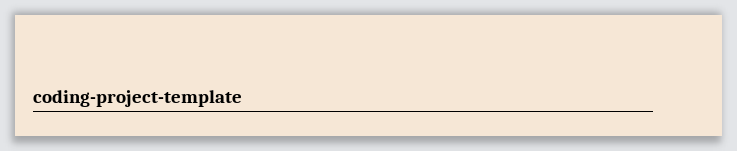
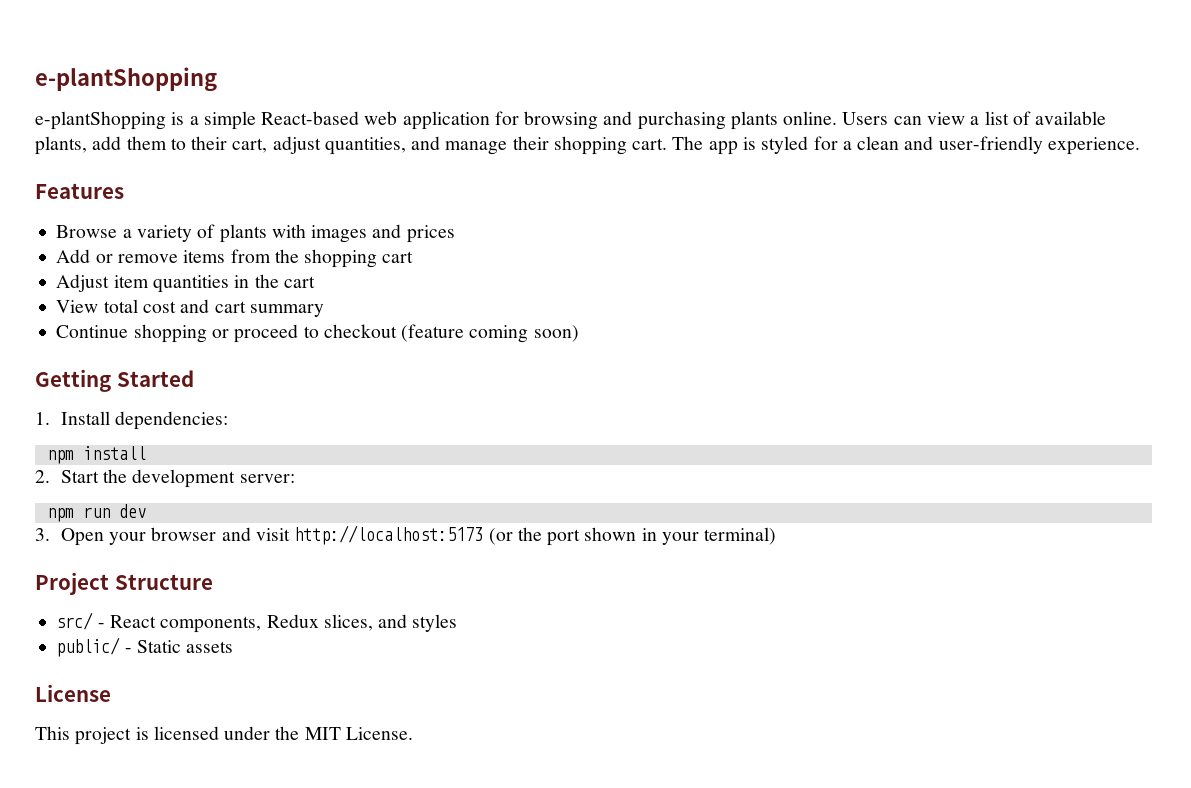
[33,90,242,107] coding-project-template -> [35,67,217,92] [35,111,1107,130] [35,136,1140,155] [35,183,124,199] [56,224,455,243] [56,249,414,268] [56,274,315,293] [56,299,324,317] [56,324,579,343] [35,369,194,392] [35,411,229,430] [46,446,146,464] [35,469,295,488] [46,504,146,522] [35,525,777,546] [35,572,213,595] [56,612,458,633] [56,637,234,657] [35,684,111,702] [35,726,413,745] e-plantShopping // e-plantShopping is a simple React-based web application for browsing and purchasing plants online. Users can view a list of available plants, add them to their cart, adjust quantities, and manage their shopping cart. The app is styled for a clean and user-friendly experience. // Features // Browse a variety of plants with images and prices // Add or remove items from the shopping cart // Adjust item quantities in the cart // View total cost and cart summary // Continue shopping or proceed to checkout (feature coming soon) // Getting Started // 1. Install dependencies: // npm install // 2. Start the development server: // npm run dev // 3. Open your browser and visit http://localhost:5173 (or the port shown in your terminal) // Project Structure // src/ - React components, Redux slices, and styles // public/ - Static assets // License // This project is licensed under the MIT License.

